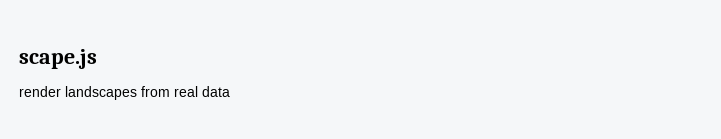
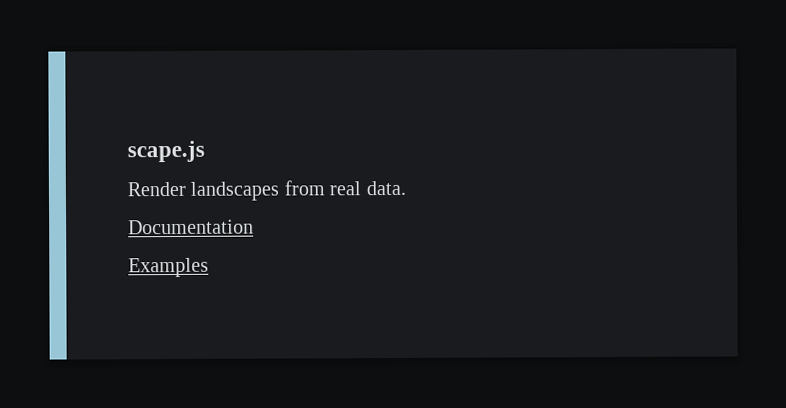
[19,86,61,97] render -> [127,181,186,197] Render
[202,86,230,97] data -> [365,180,406,196] [128,219,254,235] [128,257,209,278] data. // Documentation // Examples

